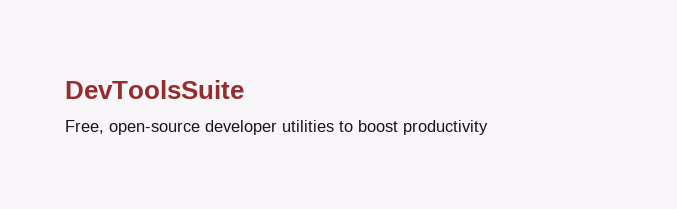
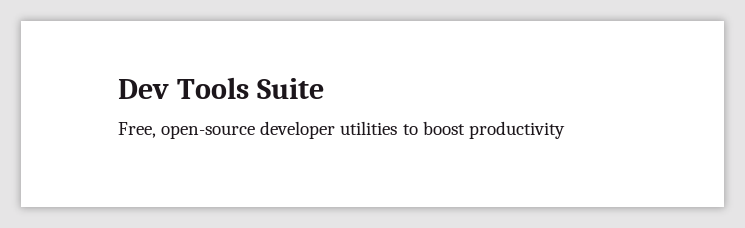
[65,80,244,99] DevToolsSuite -> [118,77,324,99] Dev Tools Suite

